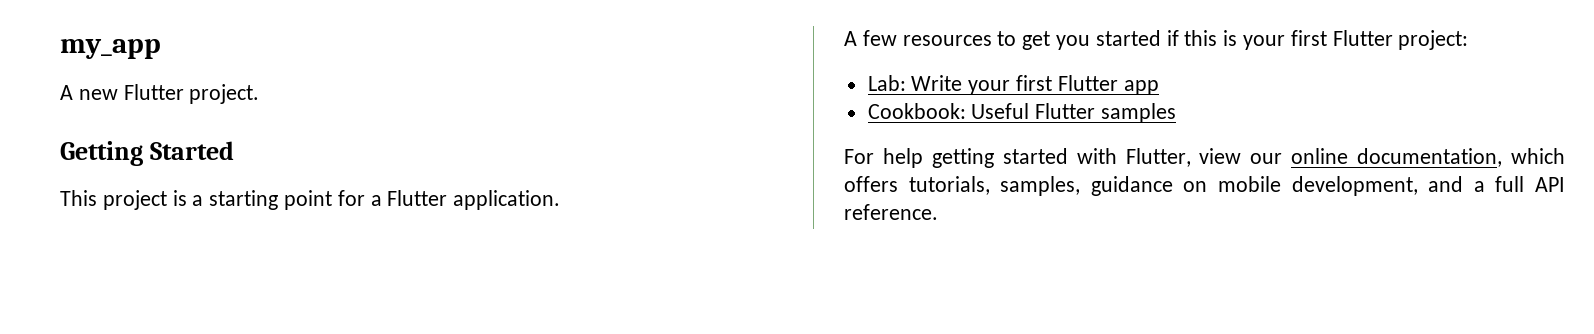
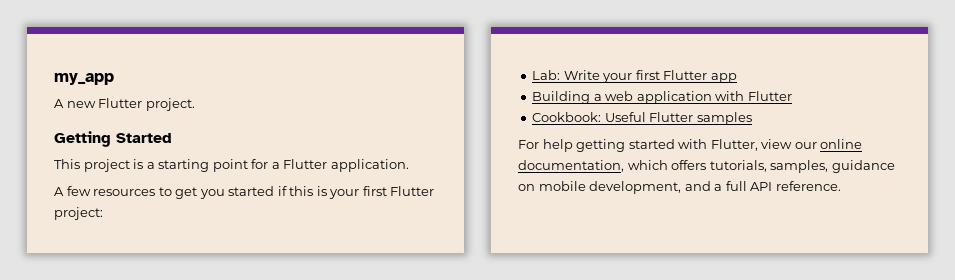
(1159, 87) none -> [532,91,792,104] // Building a web application with Flutter

